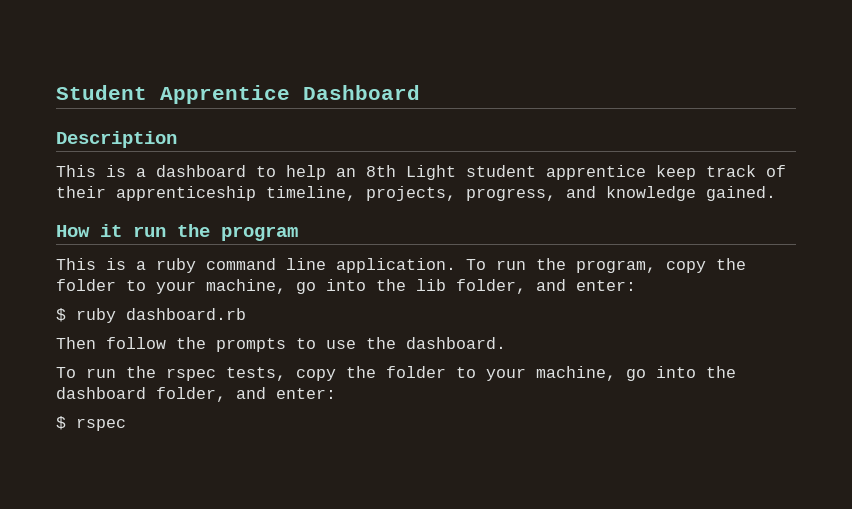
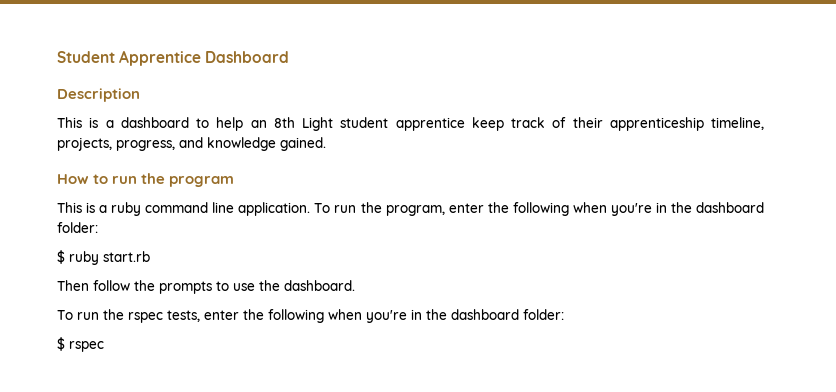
[100,224,122,237] it -> [93,174,109,184] to
[666,258,746,273] [56,279,636,294] copy the folder to your machine, go into the lib folder, and enter: -> [448,202,764,216] [57,222,98,233] enter the following when you're in the dashboard folder:
[126,308,246,320] dashboard.rb -> [103,251,150,262] start.rb
[296,366,736,381] [56,387,336,402] copy the folder to your machine, go into the dashboard folder, and enter: -> [204,309,564,323] enter the following when you're in the dashboard folder:

